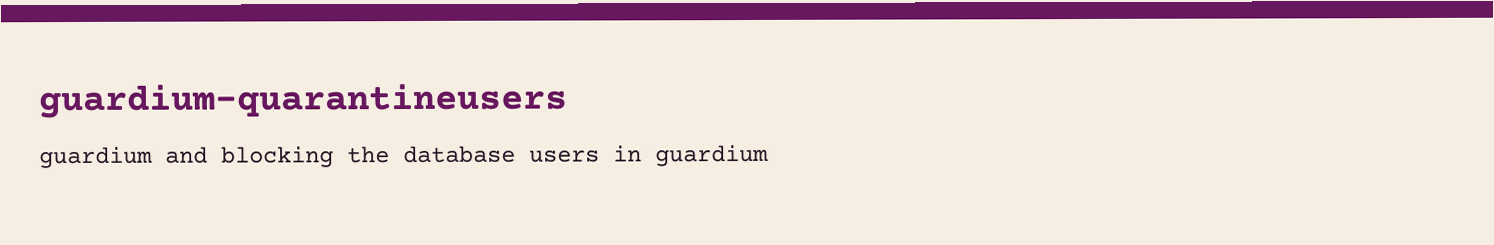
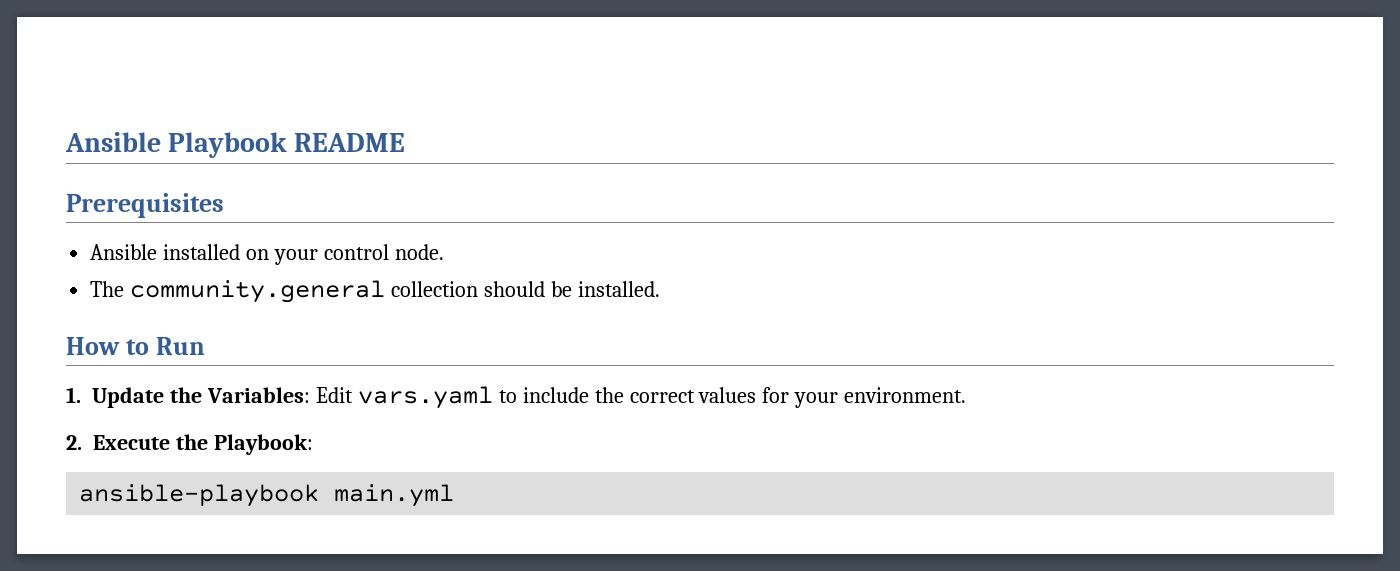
[38,83,567,119] [39,144,769,169] guardium-quarantineusers // guardium and blocking the database users in guardium -> [65,132,405,158] [66,193,224,218] [90,244,444,265] [90,280,660,303] [66,337,205,355] [66,386,967,409] [66,434,313,455] [79,484,455,507] Ansible Playbook README // Prerequisites // Ansible installed on your control node. // The community.general collection should be installed. // How to Run // 1. Update the Variables: Edit vars.yaml to include the correct values for your environment. // 2. Execute the Playbook: // ansible-playbook main.yml

